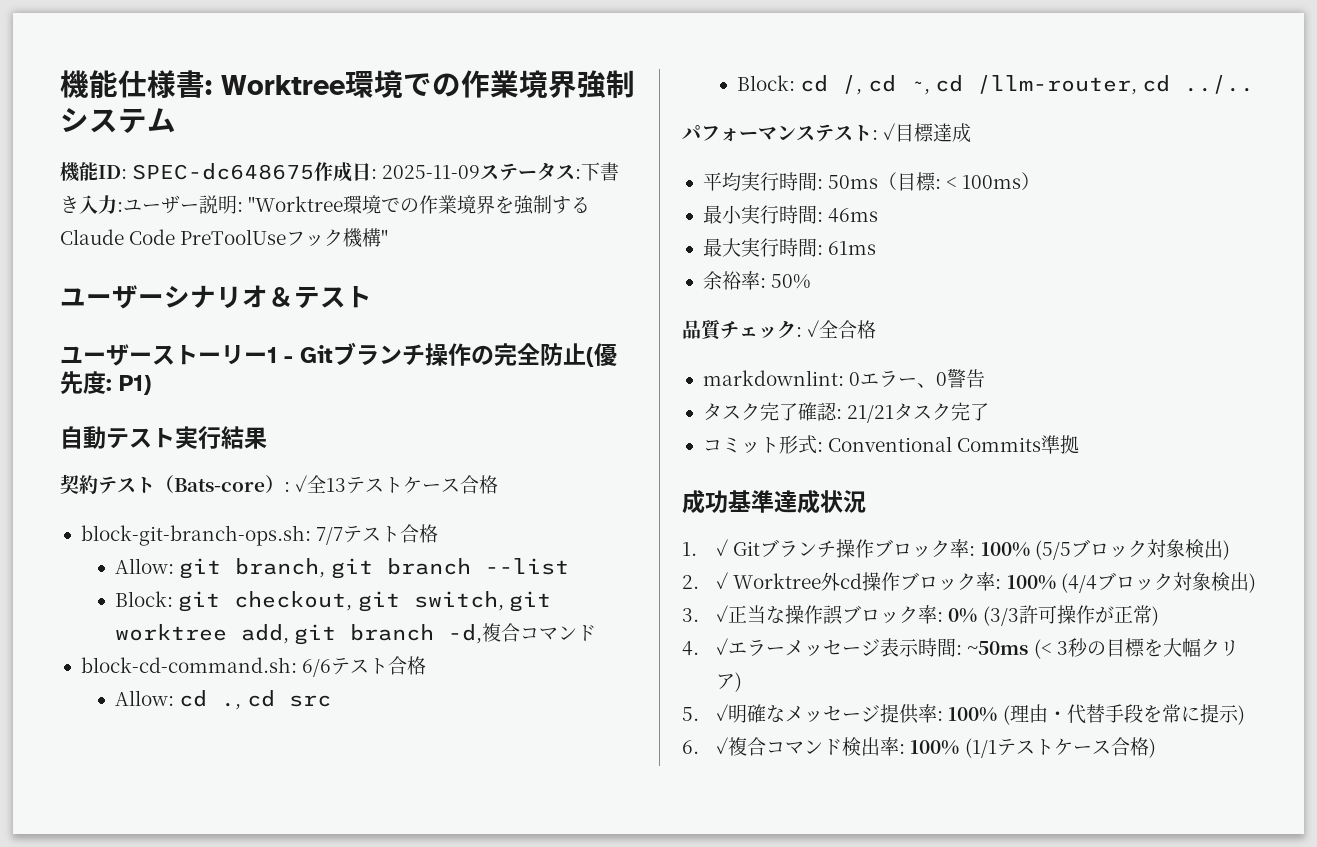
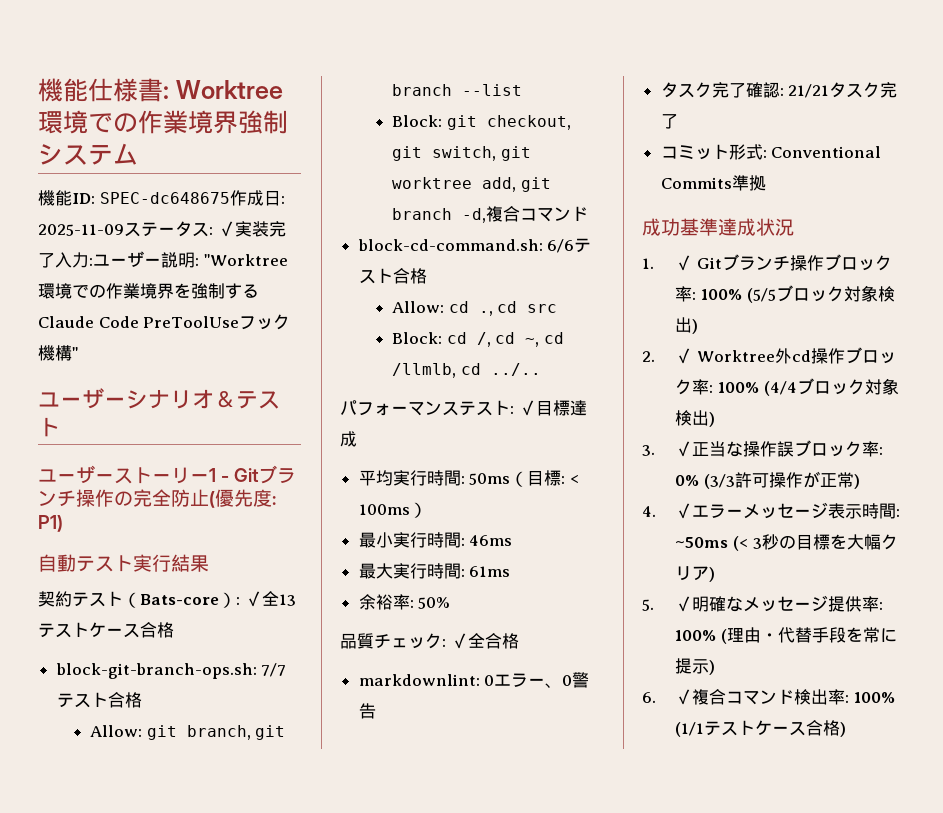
[581,162,620,181] [60,196,79,213] 下書き -> [217,221,286,237] [38,253,55,268] ✓実装完了
[976,75,1137,95] /llm-router, -> [392,363,457,378] /llmlb,

